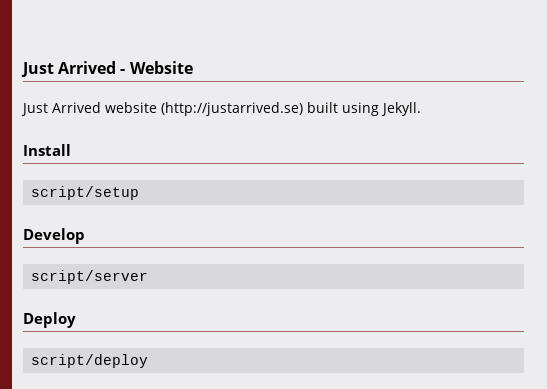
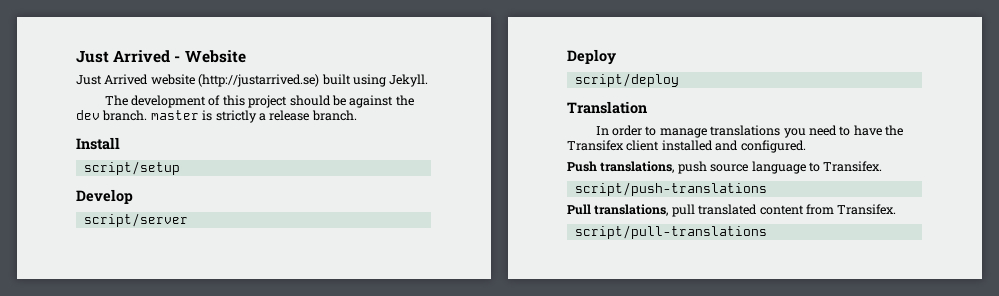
(421, 109) none -> [104,95,414,108] [76,110,357,123] // The development of this project should be against the dev branch. master is strictly a release branch.
(149, 361) none -> [567,101,647,114] [595,125,904,138] [567,140,806,153] [567,161,883,174] [574,182,767,196] [567,204,897,217] [574,225,767,239] // Translation // In order to manage translations you need to have the Transifex client installed and configured. // Push translations, push source language to Transifex. // script/push-translations // Pull translations, pull translated content from Transifex. // script/pull-translations

